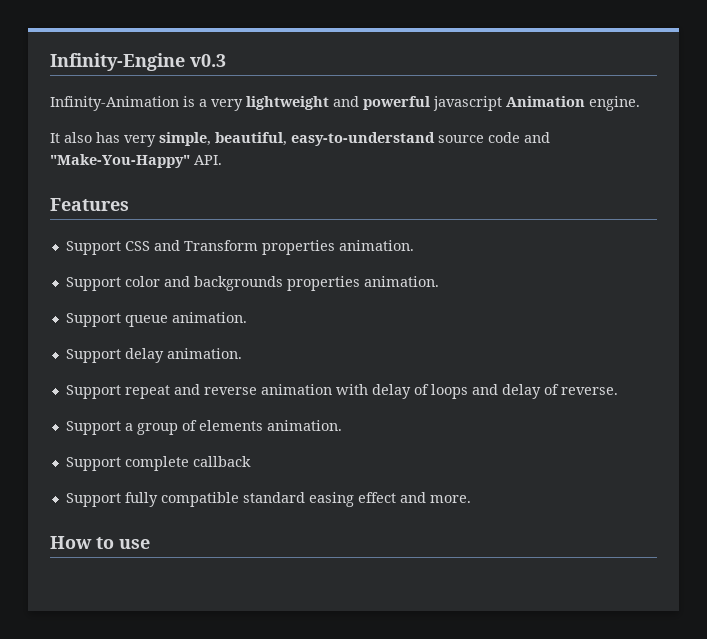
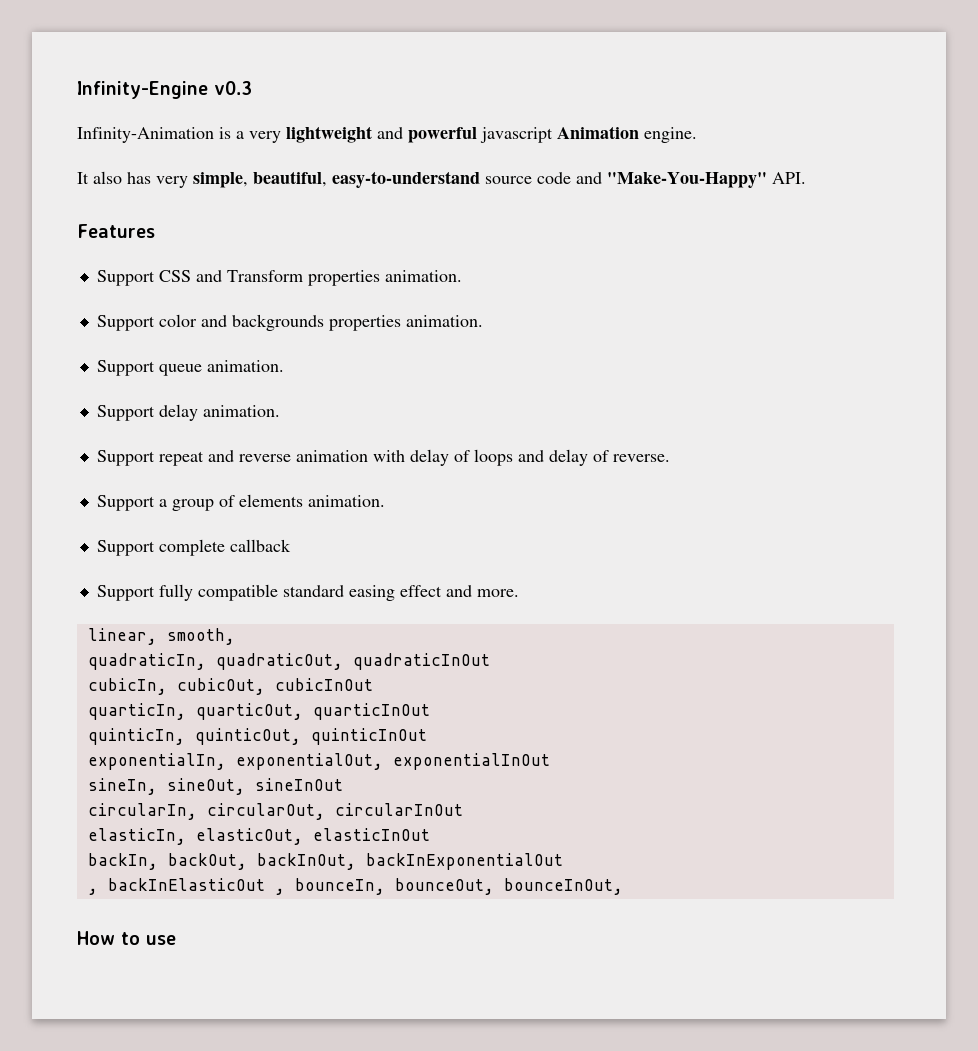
(471, 499) none -> [87,628,235,645] [87,653,490,670] [87,678,373,695] [87,703,430,720] [87,728,427,745] [87,753,550,770] [87,778,343,795] [87,803,463,820] [87,828,430,845] [87,853,563,870] [87,878,623,895] // linear, smooth, // quadraticIn, quadraticOut, quadraticInOut // cubicIn, cubicOut, cubicInOut // quarticIn, quarticOut, quarticInOut // quinticIn, quinticOut, quinticInOut // exponentialIn, exponentialOut, exponentialInOut // sineIn, sineOut, sineInOut // circularIn, circularOut, circularInOut // elasticIn, elasticOut, elasticInOut // backIn, backOut, backInOut, backInExponentialOut // , backInElasticOut , bounceIn, bounceOut, bounceInOut,

